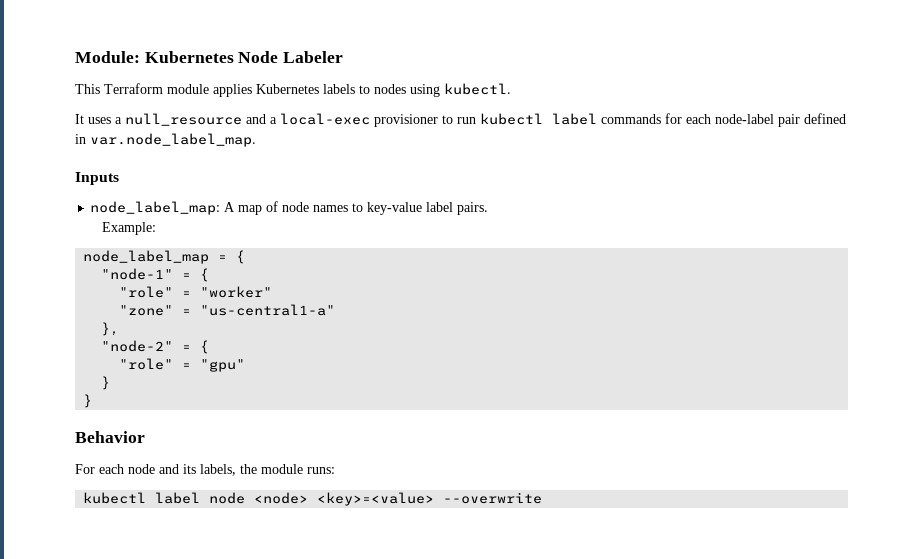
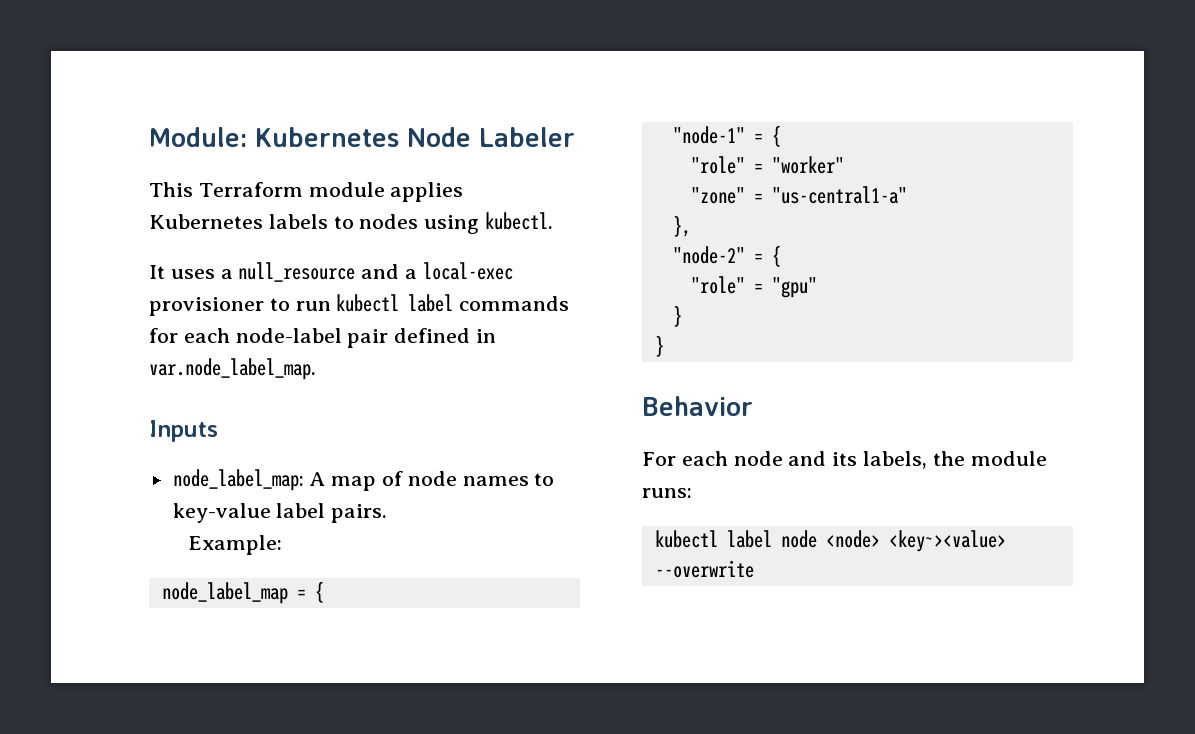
[317,492,435,506] <key>=<value> -> [888,530,1006,552] <key~><value>

